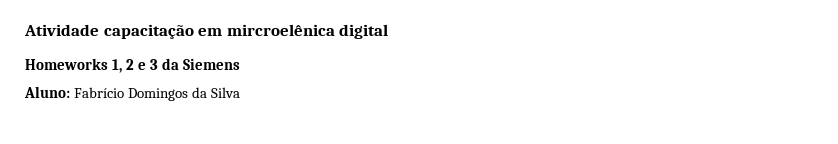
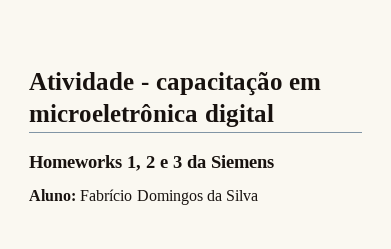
(99, 30) none -> [140,82,149,90] -
[226,24,335,36] mircroelênica -> [29,104,198,122] microeletrônica

